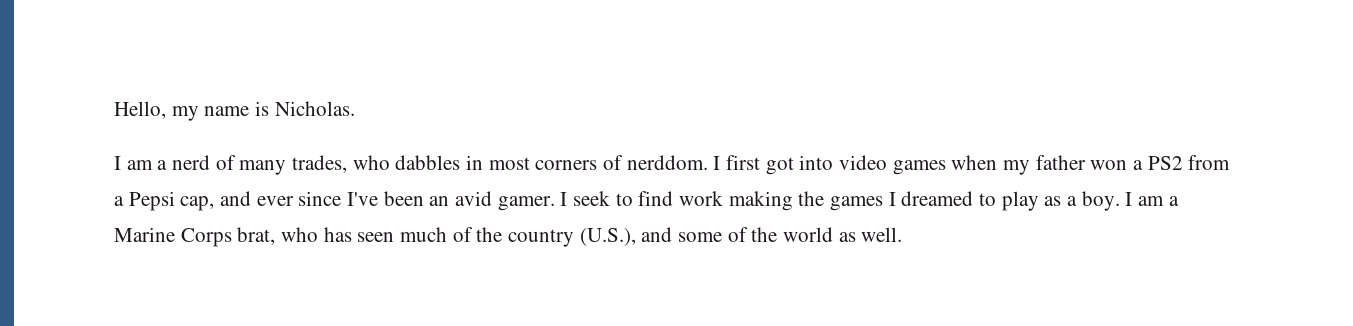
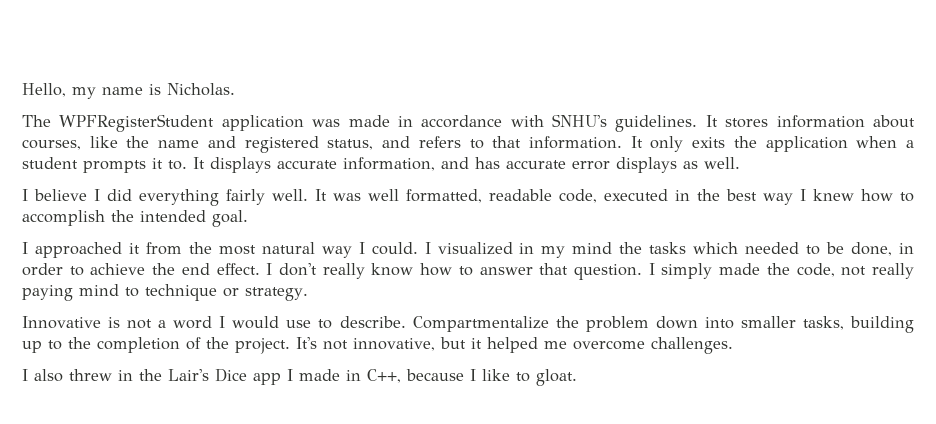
[114,155,1231,175] [114,191,1179,211] [114,227,903,247] I am a nerd of many trades, who dabbles in most corners of nerddom. I first got into video games when my father won a PS2 from a Pepsi cap, and ever since I've been an avid gamer. I seek to find work making the games I dreamed to play as a boy. I am a Marine Corps brat, who has seen much of the country (U.S.), and some of the world as well. -> [22,114,915,132] [22,136,914,153] [22,157,740,173] [22,189,914,206] [22,210,248,227] [22,242,915,258] [22,263,914,280] [22,284,308,301] [22,316,914,333] [22,337,733,354] [22,368,577,386] The WPFRegisterStudent application was made in accordance with SNHU's guidelines. It stores information about courses, like the name and registered status, and refers to that information. It only exits the application when a student prompts it to. It displays accurate information, and has accurate error displays as well. // I believe I did everything fairly well. It was well formatted, readable code, executed in the best way I knew how to accomplish the intended goal. // I approached it from the most natural way I could. I visualized in my mind the tasks which needed to be done, in order to achieve the end effect. I don't really know how to answer that question. I simply made the code, not really paying mind to technique or strategy. // Innovative is not a word I would use to describe. Compartmentalize the problem down into smaller tasks, building up to the completion of the project. It's not innovative, but it helped me overcome challenges. // I also threw in the Lair's Dice app I made in C++, because I like to gloat.

